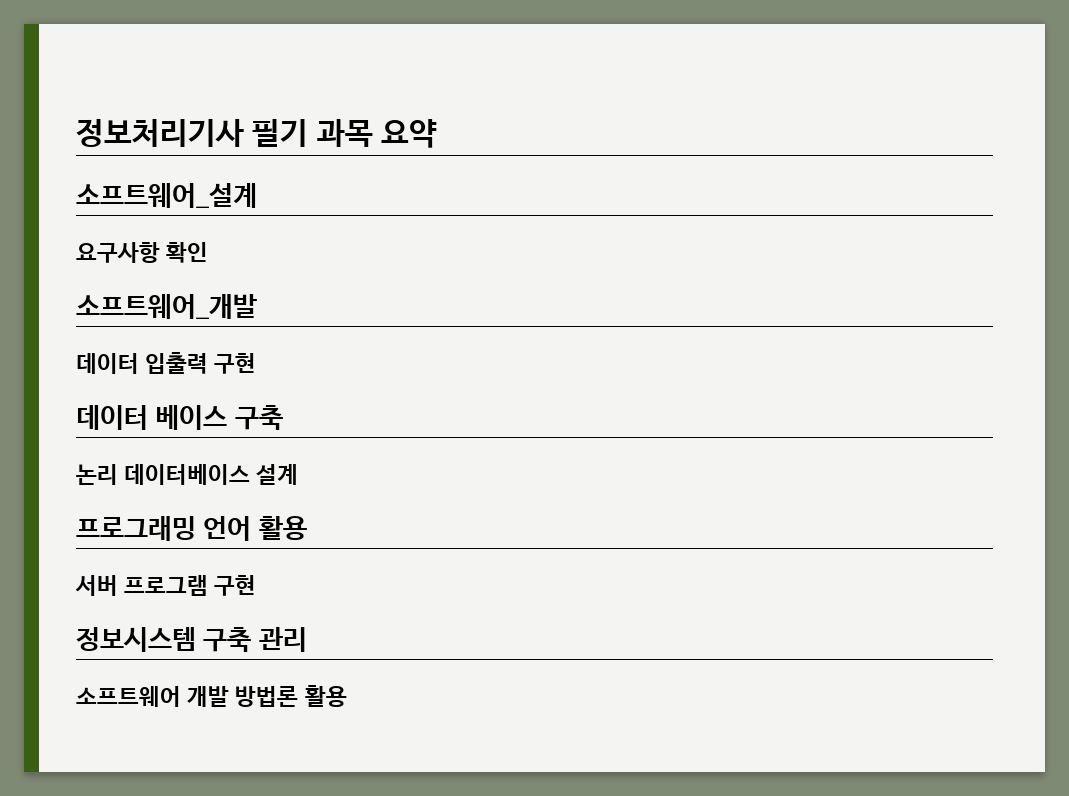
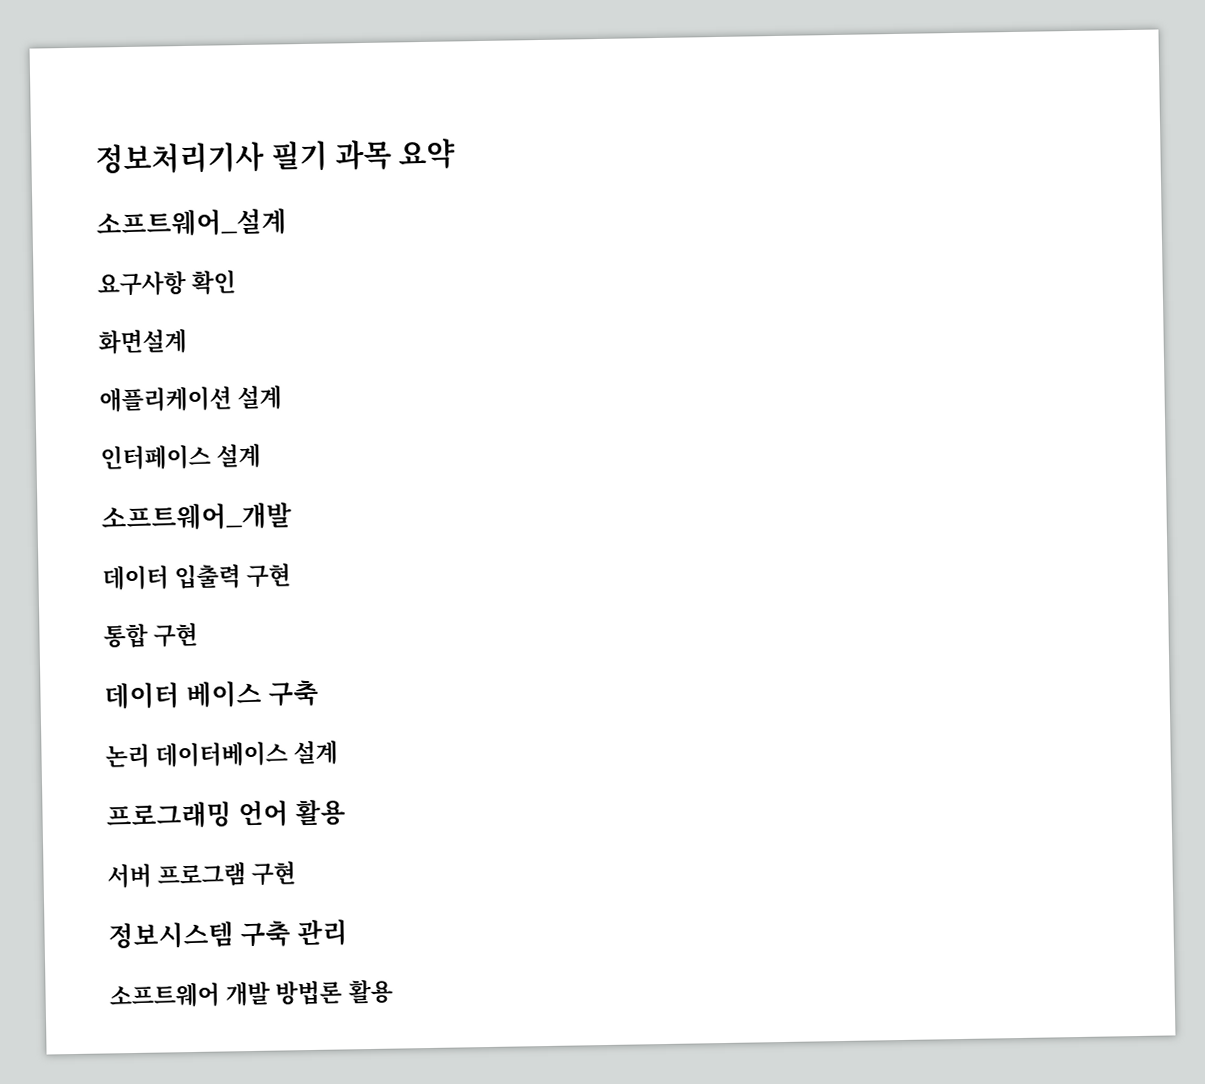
(209, 252) none -> [98,329,187,355] [99,385,283,413] [100,443,262,471] // 화면설계 // 애플리케이션 설계 // 인터페이스 설계
(257, 363) none -> [103,622,199,649] // 통합 구현

